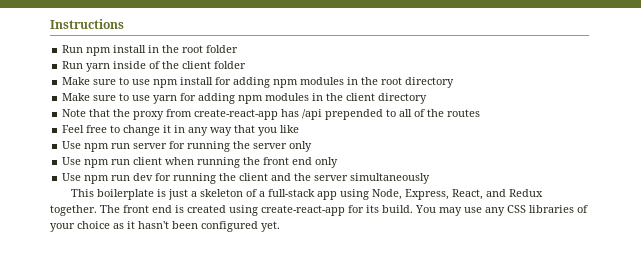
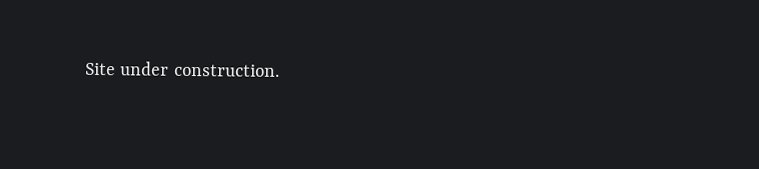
[50,19,124,29] [62,45,239,56] [62,61,247,72] [62,77,455,88] [62,93,428,104] [62,109,481,120] [62,125,300,136] [62,141,313,152] [62,157,339,168] [62,173,431,184] [71,189,544,200] [50,205,588,216] [50,221,280,232] Instructions // Run npm install in the root folder // Run yarn inside of the client folder // Make sure to use npm install for adding npm modules in the root directory // Make sure to use yarn for adding npm modules in the client directory // Note that the proxy from create-react-app has /api prepended to all of the routes // Feel free to change it in any way that you like // Use npm run server for running the server only // Use npm run client when running the front end only // Use npm run dev for running the client and the server simultaneously // This boilerplate is just a skeleton of a full-stack app using Node, Express, React, and Redux together. The front end is created using create-react-app for its build. You may use any CSS libraries of your choice as it hasn't been configured yet. -> [85,61,280,77] Site under construction.

